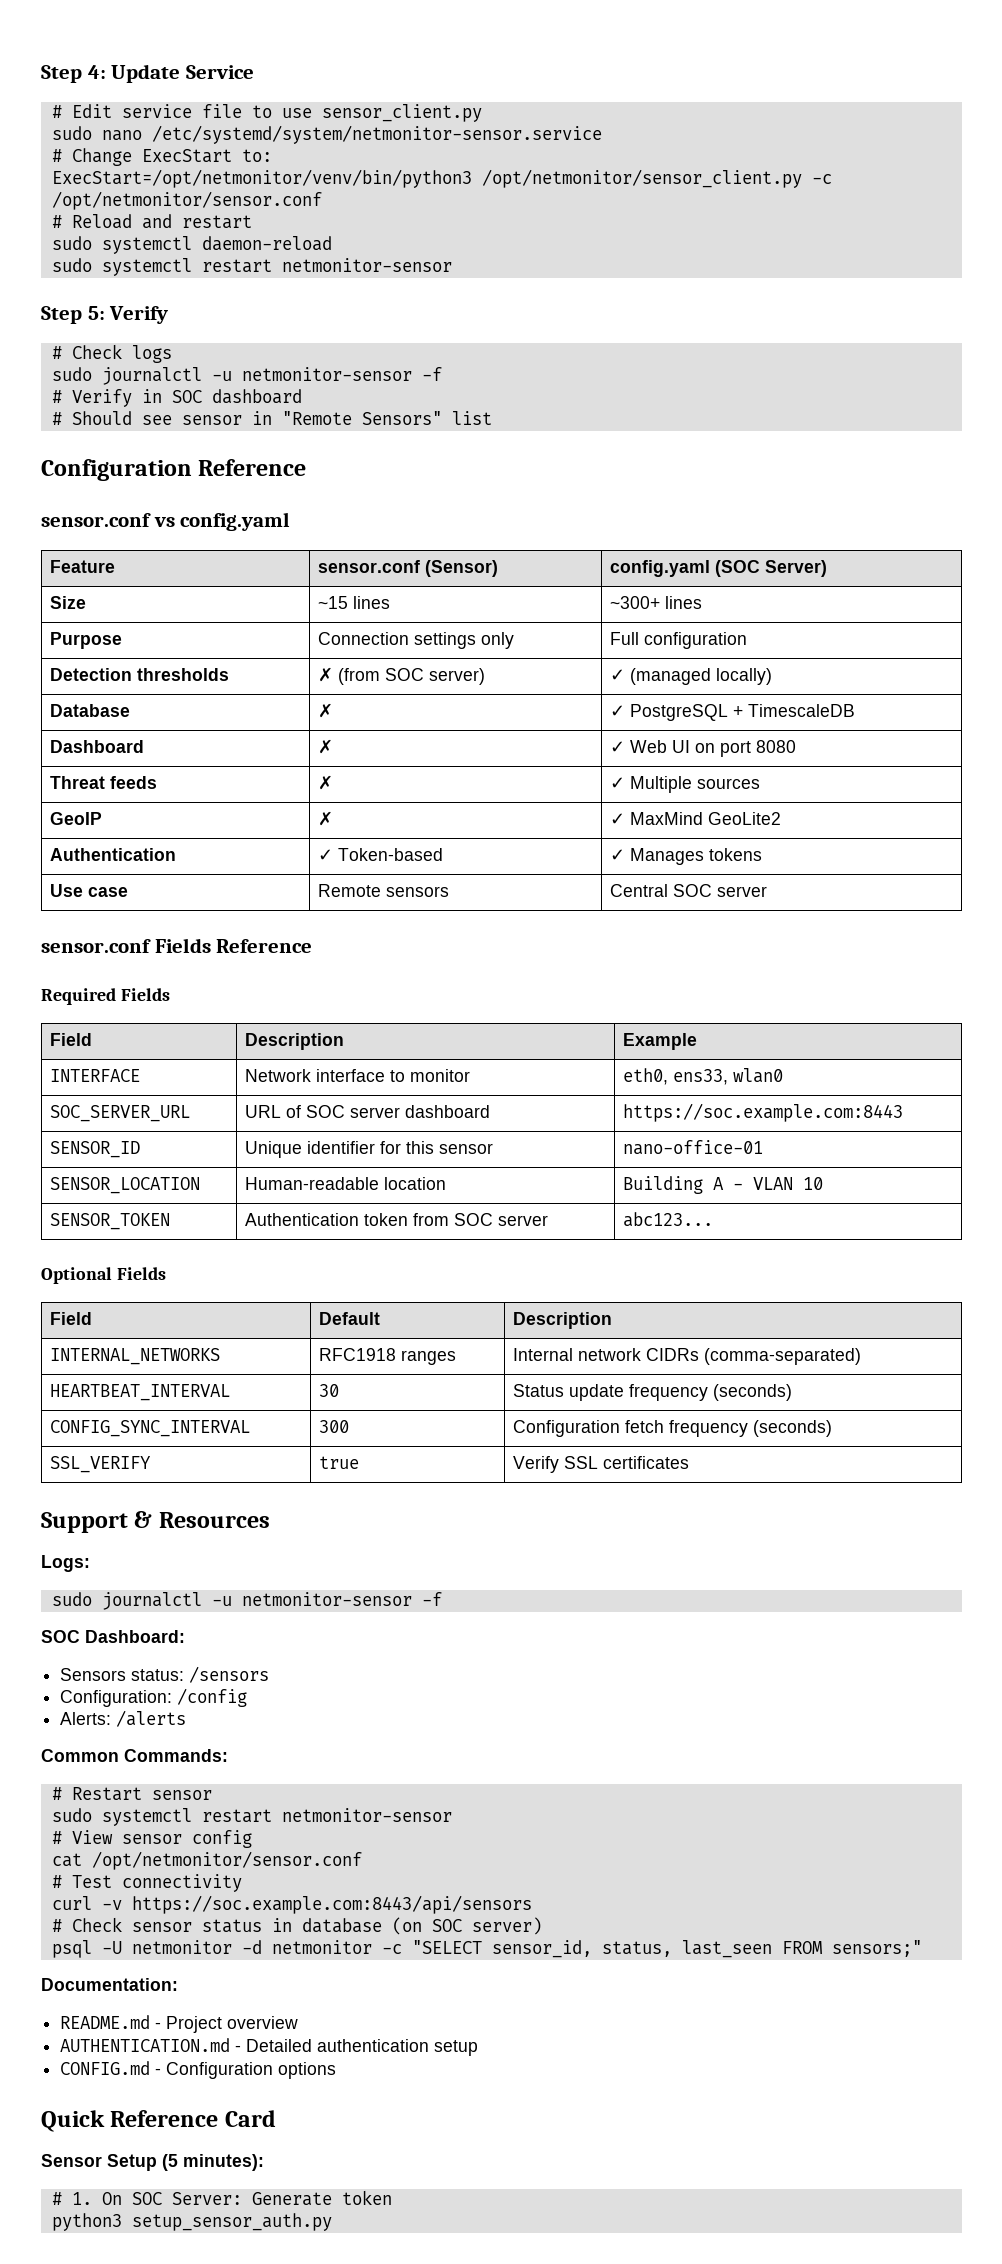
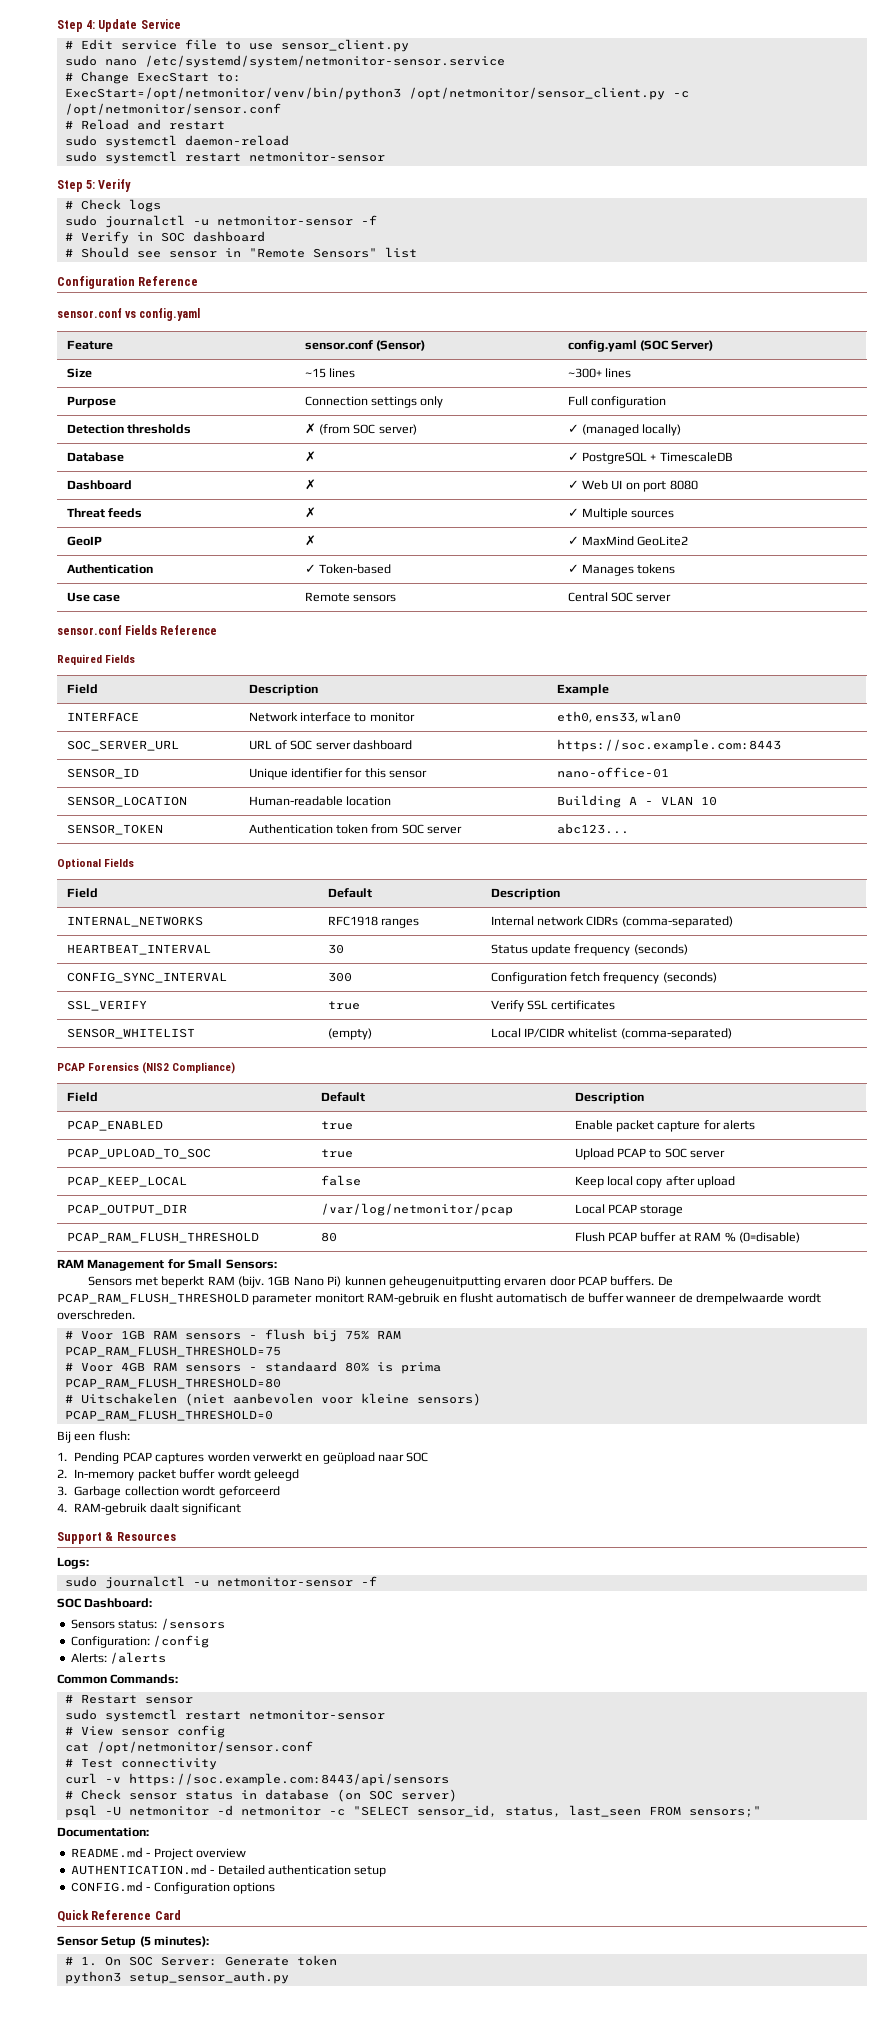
(690, 1462) none -> [66,1028,195,1039] [327,1028,372,1040] [490,1028,732,1040] [57,1062,236,1074] [66,1092,98,1102] [320,1092,365,1102] [574,1092,644,1104] [66,1120,163,1131] [320,1121,353,1130] [574,1120,756,1132] [66,1148,211,1159] [320,1149,353,1158] [574,1148,726,1160] [66,1176,187,1187] [320,1175,361,1186] [574,1176,736,1188] [66,1204,187,1215] [320,1203,513,1216] [574,1204,684,1216] [66,1232,259,1243] [320,1232,337,1242] [574,1232,800,1243] [57,1259,277,1271] [87,1276,673,1288] [57,1293,821,1305] [57,1310,135,1320] [64,1329,401,1342] [64,1346,281,1357] [64,1361,441,1374] [64,1378,281,1389] [64,1393,481,1406] [64,1410,273,1421] [57,1431,130,1443] [57,1452,429,1464] [57,1469,299,1481] [57,1486,280,1498] [57,1503,242,1515] // SENSOR_WHITELIST | (empty) | Local IP/CIDR whitelist (comma-separated) // PCAP Forensics (NIS2 Compliance) // Field | Default | Description // PCAP_ENABLED | true | Enable packet capture for alerts // PCAP_UPLOAD_TO_SOC | true | Upload PCAP to SOC server // PCAP_KEEP_LOCAL | false | Keep local copy after upload // PCAP_OUTPUT_DIR | /var/log/netmonitor/pcap | Local PCAP storage // PCAP_RAM_FLUSH_THRESHOLD | 80 | Flush PCAP buffer at RAM % (0=disable) // RAM Management for Small Sensors: // Sensors met beperkt RAM (bijv. 1GB Nano Pi) kunnen geheugenuitputting ervaren door PCAP buffers. De PCAP_RAM_FLUSH_THRESHOLD parameter monitort RAM-gebruik en flusht automatisch de buffer wanneer de drempelwaarde wordt overschreden. // # Voor 1GB RAM sensors - flush bij 75% RAM // PCAP_RAM_FLUSH_THRESHOLD=75 // # Voor 4GB RAM sensors - standaard 80% is prima // PCAP_RAM_FLUSH_THRESHOLD=80 // # Uitschakelen (niet aanbevolen voor kleine sensors) // PCAP_RAM_FLUSH_THRESHOLD=0 // Bij een flush: // 1. Pending PCAP captures worden verwerkt en geüpload naar SOC // 2. In-memory packet buffer wordt geleegd // 3. Garbage collection wordt geforceerd // 4. RAM-gebruik daalt significant

